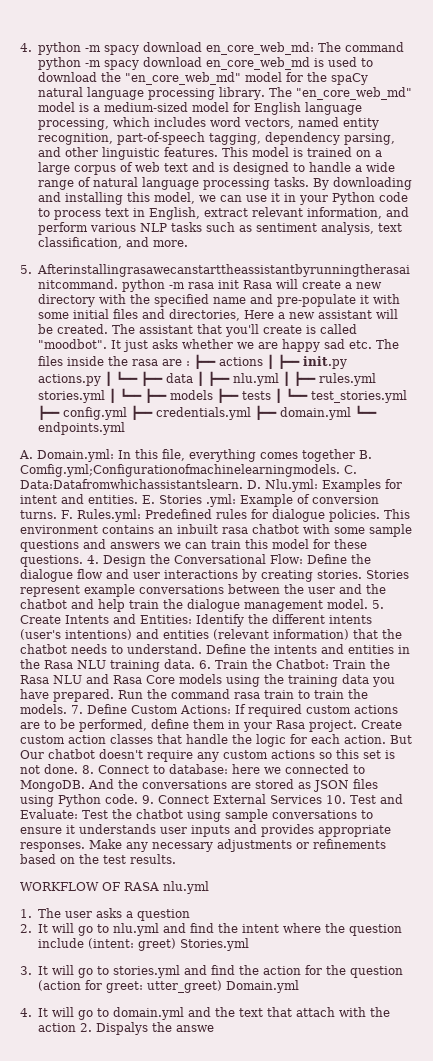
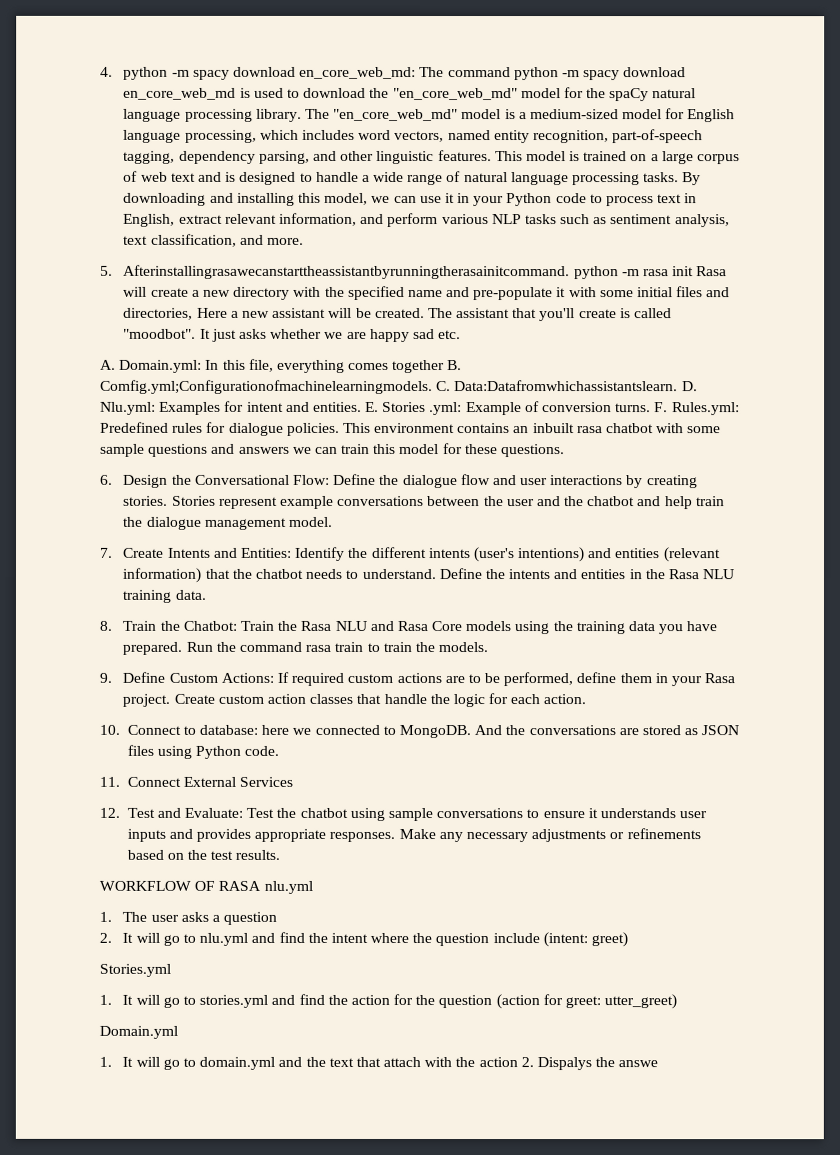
[375,339,399,349] [37,354,347,369] [37,371,376,386] [37,388,407,403] [37,405,377,420] [37,422,125,435] The files inside the rasa are : ┣━━ actions ┃ ┣━━ init.py actions.py ┃ ┗━━ ┣━━ data ┃ ┣━━ nlu.yml ┃ ┣━━ rules.yml stories.yml ┃ ┗━━ ┣━━ models ┣━━ tests ┃ ┗━━ test_stories.yml ┣━━ config.yml ┣━━ credentials.yml ┣━━ domain.yml ┗━━ endpoints.yml -> (462, 335) none
[87,555,99,564] 4. -> [100,474,113,485] // 6.
[372,600,384,609] 5. -> [100,547,113,558] // 7.
[199,660,211,669] 6. -> [99,620,112,631] // 8.
[71,705,83,714] 7. -> [99,672,112,683] // 9.
[390,735,412,744] [20,749,395,762] [20,764,94,774] But Our chatbot doesn't require any custom actions so this set is not done. 8. -> [99,724,120,735] // 10.
[142,795,154,804] 9. -> [99,776,120,787] // 11.
[326,795,346,804] 10. -> [99,807,120,818] // 12.
(176, 944) none -> (628, 940) //
[20,966,32,975] 3. -> [99,994,112,1005] 1.
(222, 986) none -> (678, 1002) //
[20,1008,32,1017] 4. -> [99,1056,112,1067] 1.

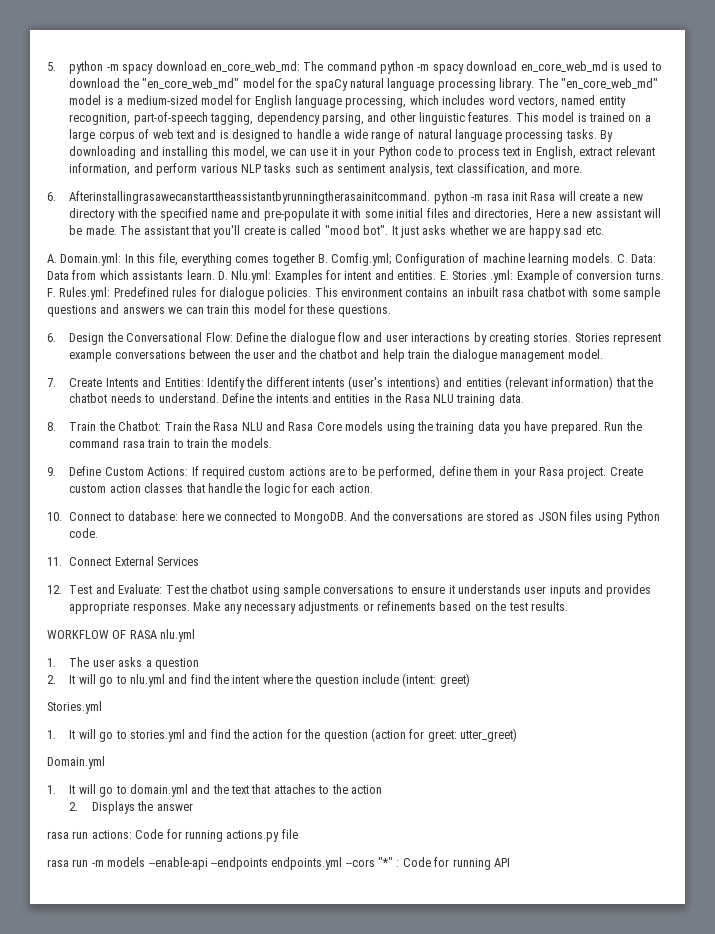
[100,66,113,77] 4. -> [47,62,56,71] 5.
[100,265,113,276] 5. -> [47,192,56,201] 6.
[374,307,425,319] created. -> [85,225,117,235] made.
[123,328,197,339] "moodbot". -> [324,225,389,235] "mood bot".
[100,379,679,395] Comfig.yml;Configurationofmachinelearningmodels. C. Data:Datafromwhichassistantslearn. -> [331,253,656,266] [47,270,215,280] Comfig.yml; Configuration of machine learning models. C. Data: Data from which assistants learn.
[383,1056,659,1071] attach with the action 2. Dispalys the answe -> [273,784,382,794] [69,801,193,814] [47,829,298,842] [47,857,510,870] attaches to the action // 2. Displays the answer // rasa run actions: Code for running actions.py file // rasa run -m models --enable-api --endpoints endpoints.yml --cors "*" : Code for running API

